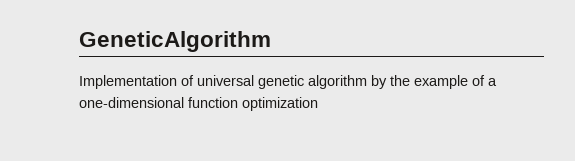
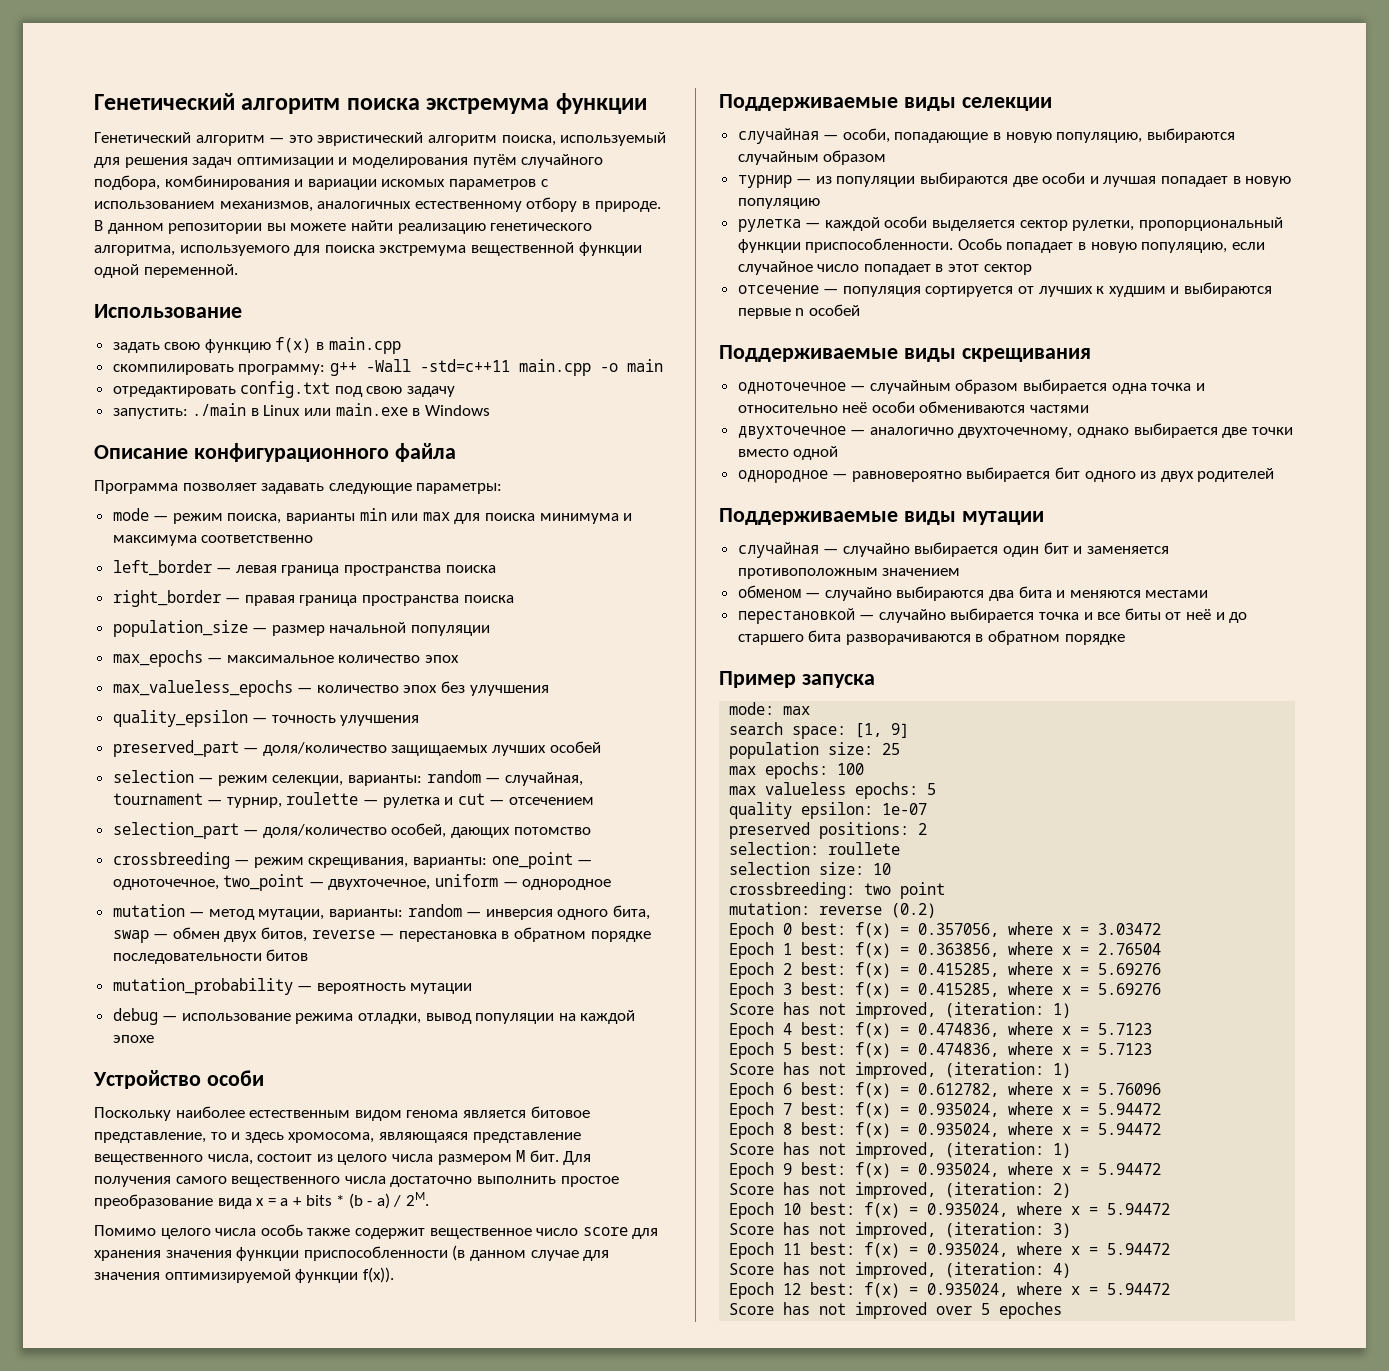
[79,31,271,52] [79,75,497,89] [79,97,318,111] GeneticAlgorithm // Implementation of universal genetic algorithm by the example of a one-dimensional function optimization -> [94,93,647,114] [94,132,667,146] [94,154,604,168] [94,175,548,190] [94,197,661,212] [94,220,593,234] [94,242,642,256] [94,264,238,278] [94,304,242,318] [112,337,401,354] [112,359,663,376] [112,381,456,398] [112,403,490,419] [94,443,456,462] [94,480,503,494] [112,508,633,524] [112,535,314,546] [112,560,496,576] [112,590,514,607] [112,620,491,637] [112,650,460,667] [112,680,549,697] [112,710,420,727] [112,740,601,757] [112,770,583,786] [112,792,595,808] [112,822,591,839] [112,852,593,869] [112,874,612,891] [112,904,651,920] [112,927,651,943] [112,949,309,964] [112,978,473,995] [112,1008,636,1025] [112,1035,154,1043] [93,1070,264,1089] [94,1106,590,1121] [94,1132,581,1143] [94,1150,592,1165] [94,1176,619,1187] [94,1192,430,1209] [94,1224,659,1239] [94,1245,610,1261] [94,1267,394,1283] [719,94,1052,111] [737,128,1235,144] [737,150,887,165] [737,172,1292,188] [737,198,820,209] [737,216,1283,232] [737,238,1265,253] [737,261,1032,275] [737,282,1273,297] [737,304,860,319] [719,345,1091,362] [737,379,1205,394] [737,401,1090,413] [737,423,1293,439] [737,446,839,460] [737,467,1275,483] [719,508,1044,525] [737,542,1169,558] [737,568,961,579] [737,585,1209,601] [737,608,1248,624] [737,630,1125,645] [719,671,875,688] [729,702,811,715] [729,722,910,739] [729,742,901,759] [729,762,865,779] [729,782,937,799] [729,802,928,819] [729,822,928,839] [729,842,901,855] [729,862,892,875] [729,882,946,899] [729,902,937,918] [729,922,1162,939] [729,942,1162,959] [729,962,1162,979] [729,982,1162,999] [729,1002,1072,1019] [729,1022,1153,1039] [729,1042,1153,1059] [729,1062,1072,1079] [729,1082,1162,1099] [729,1102,1162,1119] [729,1122,1162,1139] [729,1142,1072,1159] [729,1162,1162,1179] [729,1182,1072,1199] [729,1202,1171,1219] [729,1222,1072,1239] [729,1242,1171,1259] [729,1262,1072,1279] [729,1282,1171,1299] [729,1302,1063,1319] Генетический алгоритм поиска экстремума функции // Генетический алгоритм — это эвристический алгоритм поиска, используемый для решения задач оптимизации и моделирования путём случайного подбора, комбинирования и вариации искомых параметров с использованием механизмов, аналогичных естественному отбору в природе. В данном репозитории вы можете найти реализацию генетического алгоритма, используемого для поиска экстремума вещественной функции одной переменной. // Использование // задать свою функцию f(x) в main.cpp // скомпилировать программу: g++ -Wall -std=c++11 main.cpp -o main // отредактировать config.txt под свою задачу // запустить: ./main в Linux или main.exe в Windows // Описание конфигурационного файла // Программа позволяет задавать следующие параметры: // mode — режим поиска, варианты min или max для поиска минимума и максимума соответственно // left_border — левая граница пространства поиска // right_border — правая граница пространства поиска // population_size — размер начальной популяции // max_epochs — максимальное количество эпох // max_valueless_epochs — количество эпох без улучшения // quality_epsilon — точность улучшения // preserved_part — доля/количество защищаемых лучших особей // selection — режим селекции, варианты: random — случайная, tournament — турнир, roulette — рулетка и cut — отсечением // selection_part — доля/количество особей, дающих потомство // crossbreeding — режим скрещивания, варианты: one_point — одноточечное, two_point — двухточечное, uniform — однородное // mutation — метод мутации, варианты: random — инверсия одного бита, swap — обмен двух битов, reverse — перестановка в обратном порядке последовательности битов // mutation_probability — вероятность мутации // debug — использование режима отладки, вывод популяции на каждой эпохе // Устройство особи // Поскольку наиболее естественным видом генома является битовое представление, то и здесь хромосома, являющаяся представление вещественного числа, состоит из целого числа размером M бит. Для получения самого вещественного числа достаточно выполнить простое преобразование вида x = a + bits * (b - a) / 2M. // Помимо целого числа особь также содержит вещественное число score для хранения значения функции приспособленности (в данном случае для значения оптимизируемой функции f(x)). // Поддерживаемые виды селекции // случайная — особи, попадающие в новую популяцию, выбираются случайным образом // турнир — из популяции выбираются две особи и лучшая попадает в новую популяцию // рулетка — каждой особи выделяется сектор рулетки, пропорциональный функции приспособленности. Особь попадает в новую популяцию, если случайное число попадает в этот сектор // отсечение — популяция сортируется от лучших к худшим и выбираются первые n особей // Поддерживаемые виды скрещивания // одноточечное — случайным образом выбирается одна точка и относительно неё особи обмениваются частями // двухточечное — аналогично двухточечному, однако выбирается две точки вместо одной // однородное — равновероятно выбирается бит одного из двух родителей // Поддерживаемые виды мутации // случайная — случайно выбирается один бит и заменяется противоположным значением // обменом — случайно выбираются два бита и меняются местами // перестановкой — случайно выбирается точка и все биты от неё и до старшего бита разворачиваются в обратном порядке // Пример запуска // mode: max // search space: [1, 9] // population size: 25 // max epochs: 100 // max valueless epochs: 5 // quality epsilon: 1e-07 // preserved positions: 2 // selection: roullete // selection size: 10 // crossbreeding: two point // mutation: reverse (0.2) // Epoch 0 best: f(x) = 0.357056, where x = 3.03472 // Epoch 1 best: f(x) = 0.363856, where x = 2.76504 // Epoch 2 best: f(x) = 0.415285, where x = 5.69276 // Epoch 3 best: f(x) = 0.415285, where x = 5.69276 // Score has not improved, (iteration: 1) // Epoch 4 best: f(x) = 0.474836, where x = 5.7123 // Epoch 5 best: f(x) = 0.474836, where x = 5.7123 // Score has not improved, (iteration: 1) // Epoch 6 best: f(x) = 0.612782, where x = 5.76096 // Epoch 7 best: f(x) = 0.935024, where x = 5.94472 // Epoch 8 best: f(x) = 0.935024, where x = 5.94472 // Score has not improved, (iteration: 1) // Epoch 9 best: f(x) = 0.935024, where x = 5.94472 // Score has not improved, (iteration: 2) // Epoch 10 best: f(x) = 0.935024, where x = 5.94472 // Score has not improved, (iteration: 3) // Epoch 11 best: f(x) = 0.935024, where x = 5.94472 // Score has not improved, (iteration: 4) // Epoch 12 best: f(x) = 0.935024, where x = 5.94472 // Score has not improved over 5 epoches

